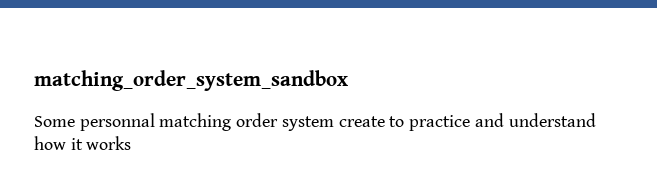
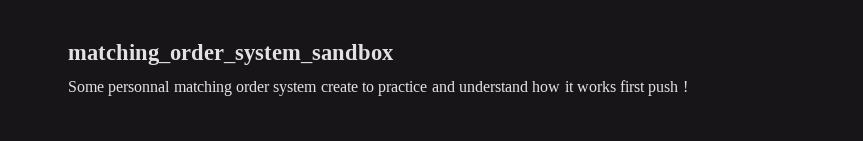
(132, 143) none -> [620,80,688,96] first push !

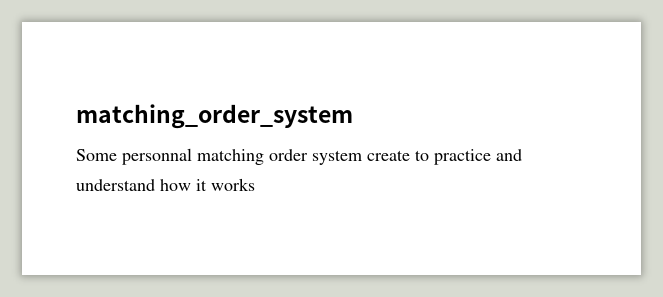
[68,44,394,65] matching_order_system_sandbox -> [76,104,353,129] matching_order_system
[620,80,688,96] first push ! -> (255, 184) none

